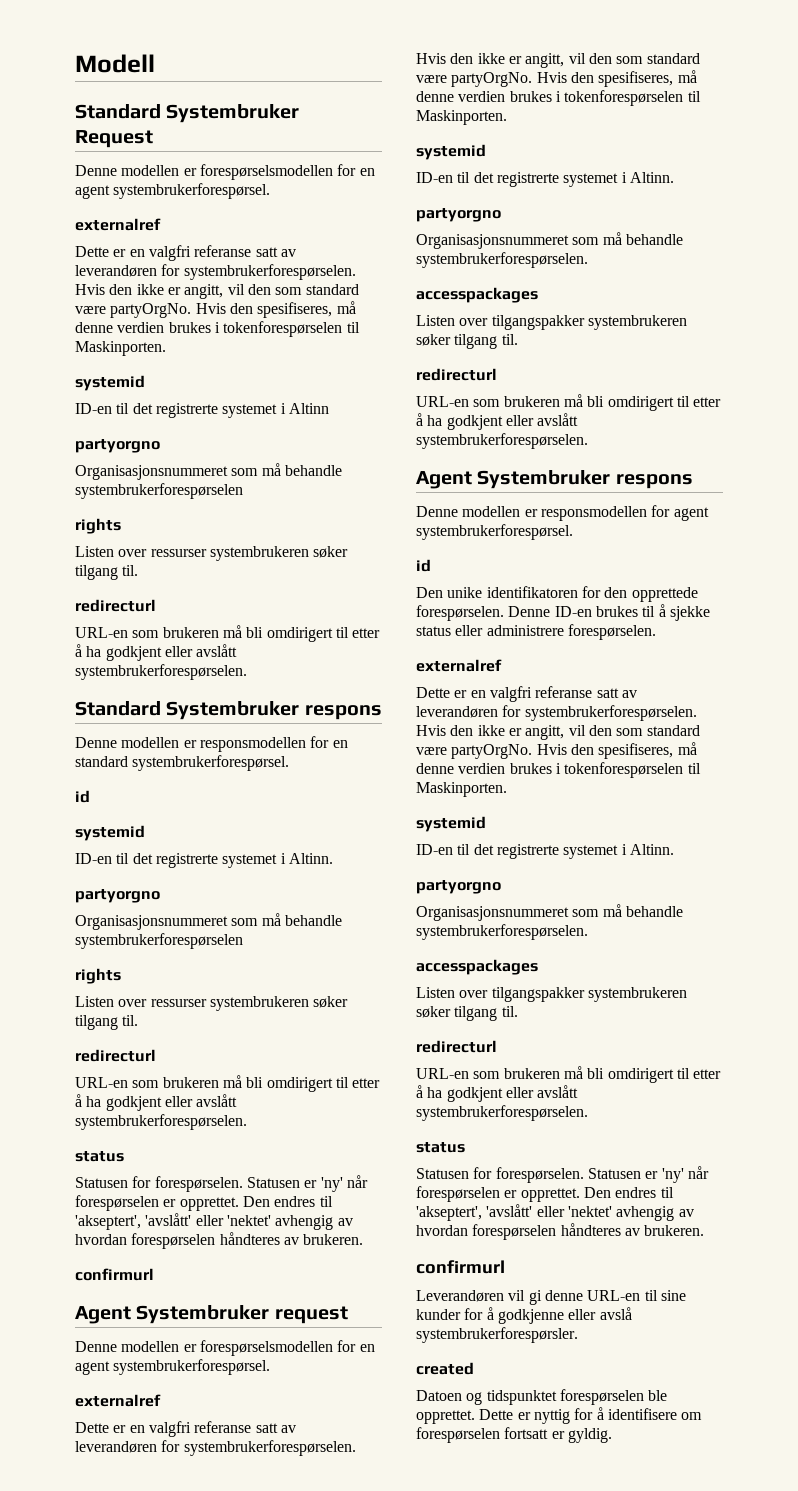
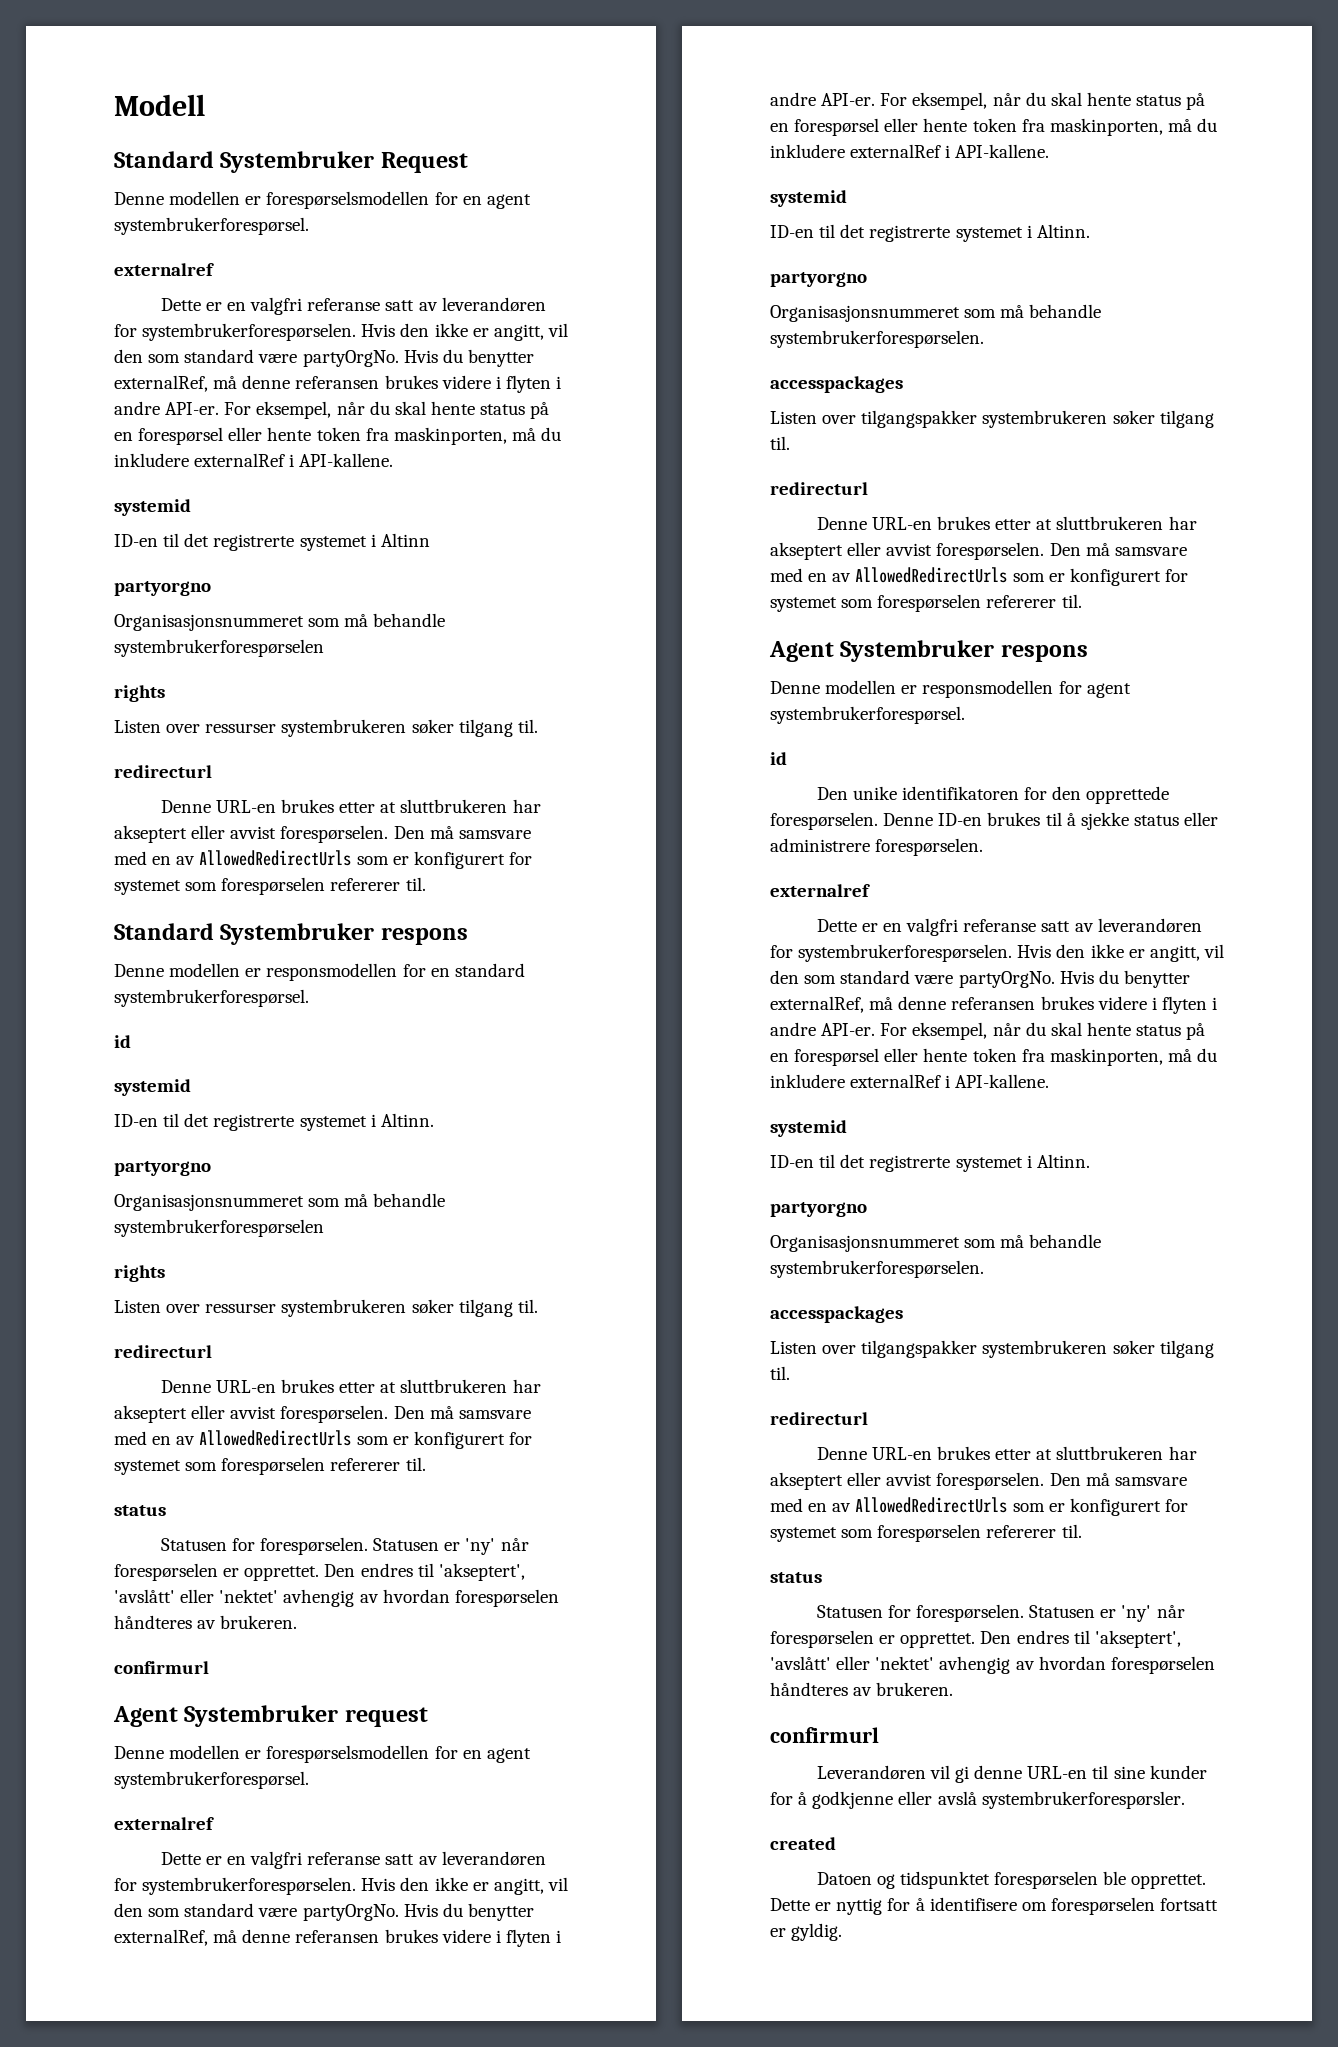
[229,301,356,318] [75,321,360,337] [75,341,166,356] den spesifiseres, må denne verdien brukes i tokenforespørselen til Maskinporten. -> [442,349,534,367] [114,375,562,393] [114,401,550,419] [114,427,562,445] [114,453,394,467] du benytter externalRef, må denne referansen brukes videre i flyten i andre API-er. For eksempel, når du skal hente status på en forespørsel eller hente token fra maskinporten, må du inkludere externalRef i API-kallene.
[75,625,381,642] [75,644,238,661] [75,664,247,680] URL-en som brukeren må bli omdirigert til etter å ha godkjent eller avslått systembrukerforespørselen. -> [160,799,541,813] [114,825,531,843] [114,850,532,869] [114,877,426,895] Denne URL-en brukes etter at sluttbrukeren har akseptert eller avvist forespørselen. Den må samsvare med en av AllowedRedirectUrls som er konfigurert for systemet som forespørselen refererer til.
[75,1075,381,1092] [75,1094,238,1111] [75,1114,247,1130] URL-en som brukeren må bli omdirigert til etter å ha godkjent eller avslått systembrukerforespørselen. -> [160,1379,541,1393] [114,1405,531,1423] [114,1430,532,1449] [114,1457,426,1475] Denne URL-en brukes etter at sluttbrukeren har akseptert eller avvist forespørselen. Den må samsvare med en av AllowedRedirectUrls som er konfigurert for systemet som forespørselen refererer til.
[570,70,697,87] [416,90,701,106] [416,110,507,125] den spesifiseres, må denne verdien brukes i tokenforespørselen til Maskinporten. -> [442,1903,534,1921] [114,1929,562,1947] [770,92,1206,110] [770,118,1218,136] [770,144,1050,158] du benytter externalRef, må denne referansen brukes videre i flyten i andre API-er. For eksempel, når du skal hente status på en forespørsel eller hente token fra maskinporten, må du inkludere externalRef i API-kallene.
[416,394,722,411] [416,413,579,430] [416,433,588,449] URL-en som brukeren må bli omdirigert til etter å ha godkjent eller avslått systembrukerforespørselen. -> [816,516,1197,530] [770,542,1187,560] [770,567,1188,586] [770,594,1082,612] Denne URL-en brukes etter at sluttbrukeren har akseptert eller avvist forespørselen. Den må samsvare med en av AllowedRedirectUrls som er konfigurert for systemet som forespørselen refererer til.
[570,742,697,759] [416,762,701,778] [416,782,507,797] den spesifiseres, må denne verdien brukes i tokenforespørselen til Maskinporten. -> [1098,970,1190,988] [770,996,1218,1014] [770,1022,1206,1040] [770,1048,1218,1066] [770,1074,1050,1088] du benytter externalRef, må denne referansen brukes videre i flyten i andre API-er. For eksempel, når du skal hente status på en forespørsel eller hente token fra maskinporten, må du inkludere externalRef i API-kallene.
[416,1066,722,1083] [416,1085,579,1102] [416,1105,588,1121] URL-en som brukeren må bli omdirigert til etter å ha godkjent eller avslått systembrukerforespørselen. -> [816,1446,1197,1460] [770,1472,1187,1490] [770,1497,1188,1516] [770,1524,1082,1542] Denne URL-en brukes etter at sluttbrukeren har akseptert eller avvist forespørselen. Den må samsvare med en av AllowedRedirectUrls som er konfigurert for systemet som forespørselen refererer til.

